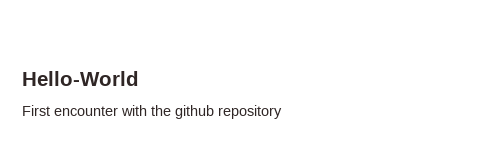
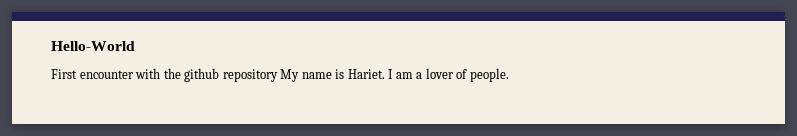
(282, 112) none -> [280,68,509,82] My name is Hariet. I am a lover of people.

